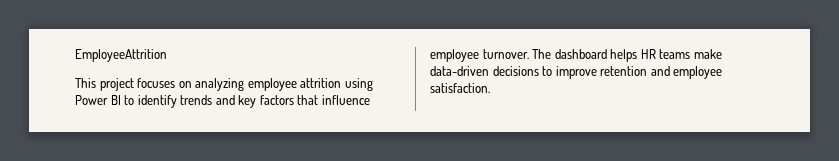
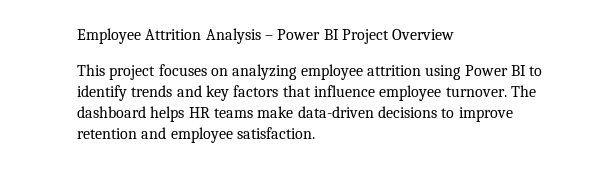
[75,49,167,62] EmployeeAttrition -> [77,28,455,44] Employee Attrition Analysis – Power BI Project Overview

